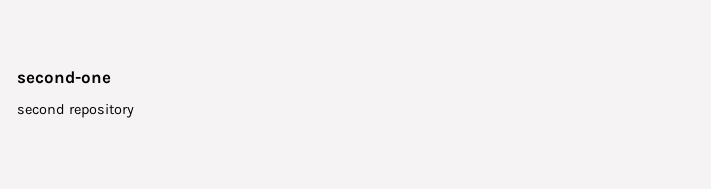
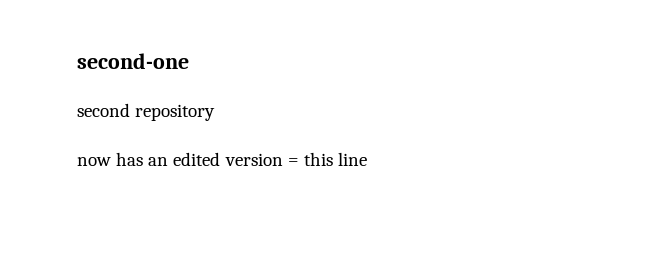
(134, 111) none -> [77,152,367,166] // now has an edited version = this line

